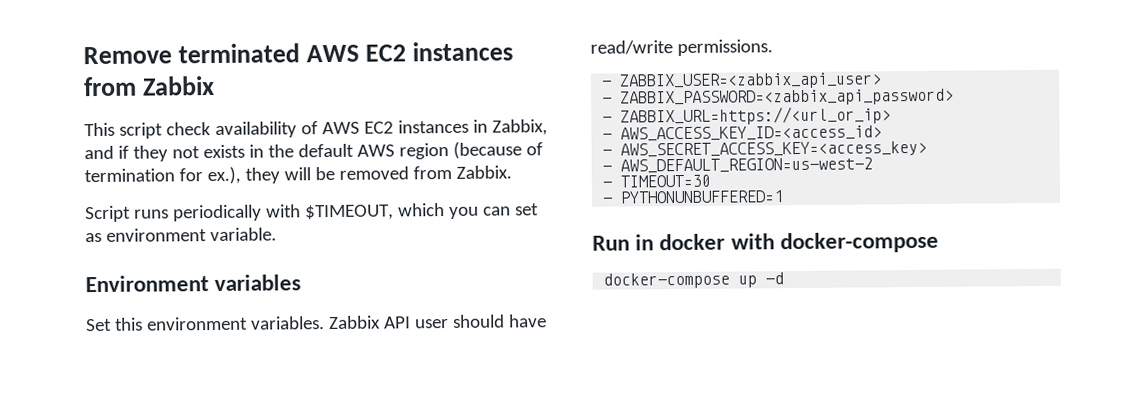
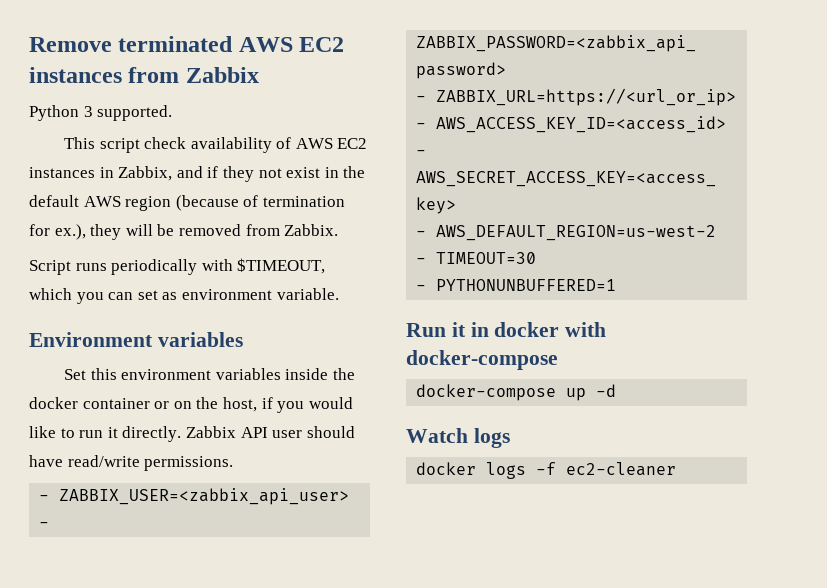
(216, 85) none -> [29,105,173,121] // Python 3 supported.
[202,144,245,159] exists -> [286,167,321,178] exist
[250,316,325,330] variables. -> [215,368,355,380] [29,397,353,413] [29,426,182,442] variables inside the docker container or on the host, if you would like to run it directly.
(630, 243) none -> [451,322,466,337] it
(785, 278) none -> [406,428,510,448] [416,462,677,479] // Watch logs // docker logs -f ec2-cleaner

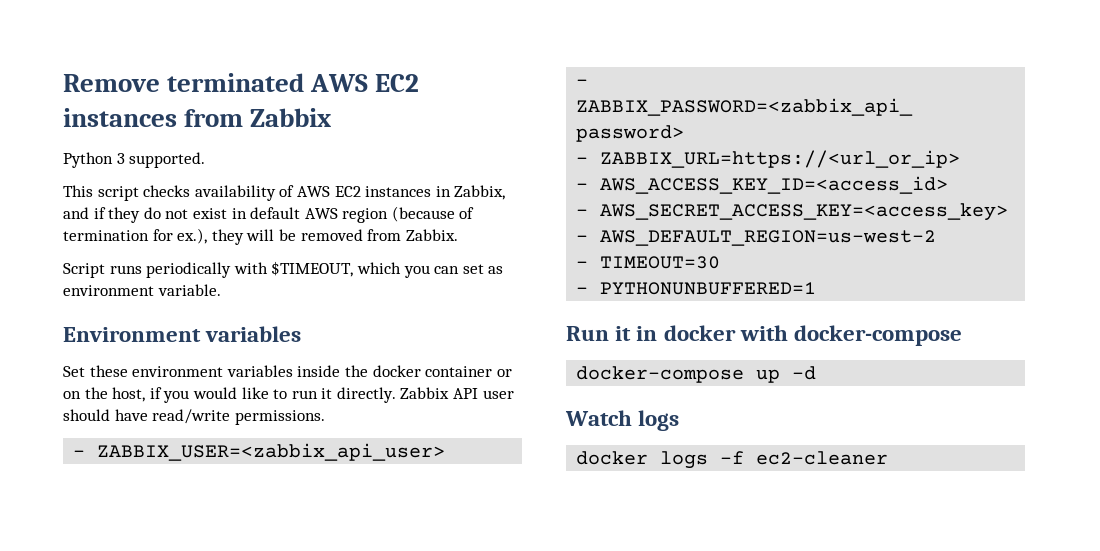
[144,137,187,149] check -> [143,185,191,197] checks
(254, 174) none -> [143,207,161,219] do
[343,166,366,178] the -> (247, 213) none
[90,368,117,380] this -> [89,365,128,377] these

